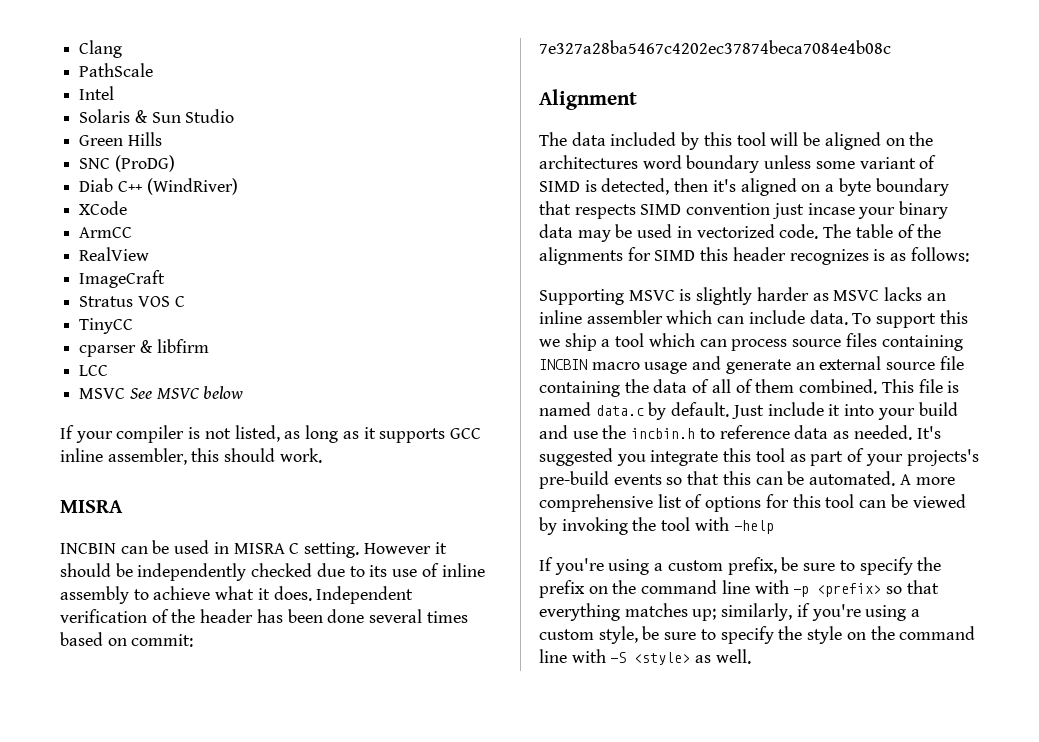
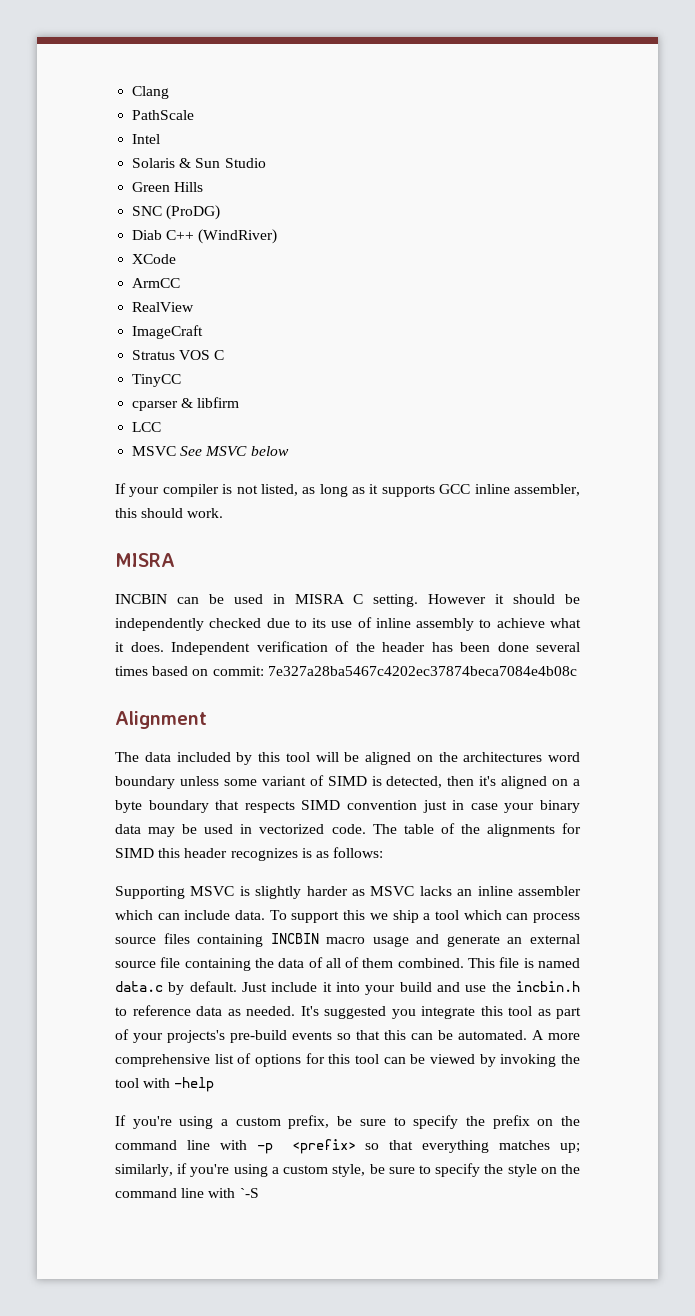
[807,203,855,215] incase -> [452,800,498,810] in case
[610,649,751,665] -S <style> as well. -> [239,1188,259,1198] `-S

